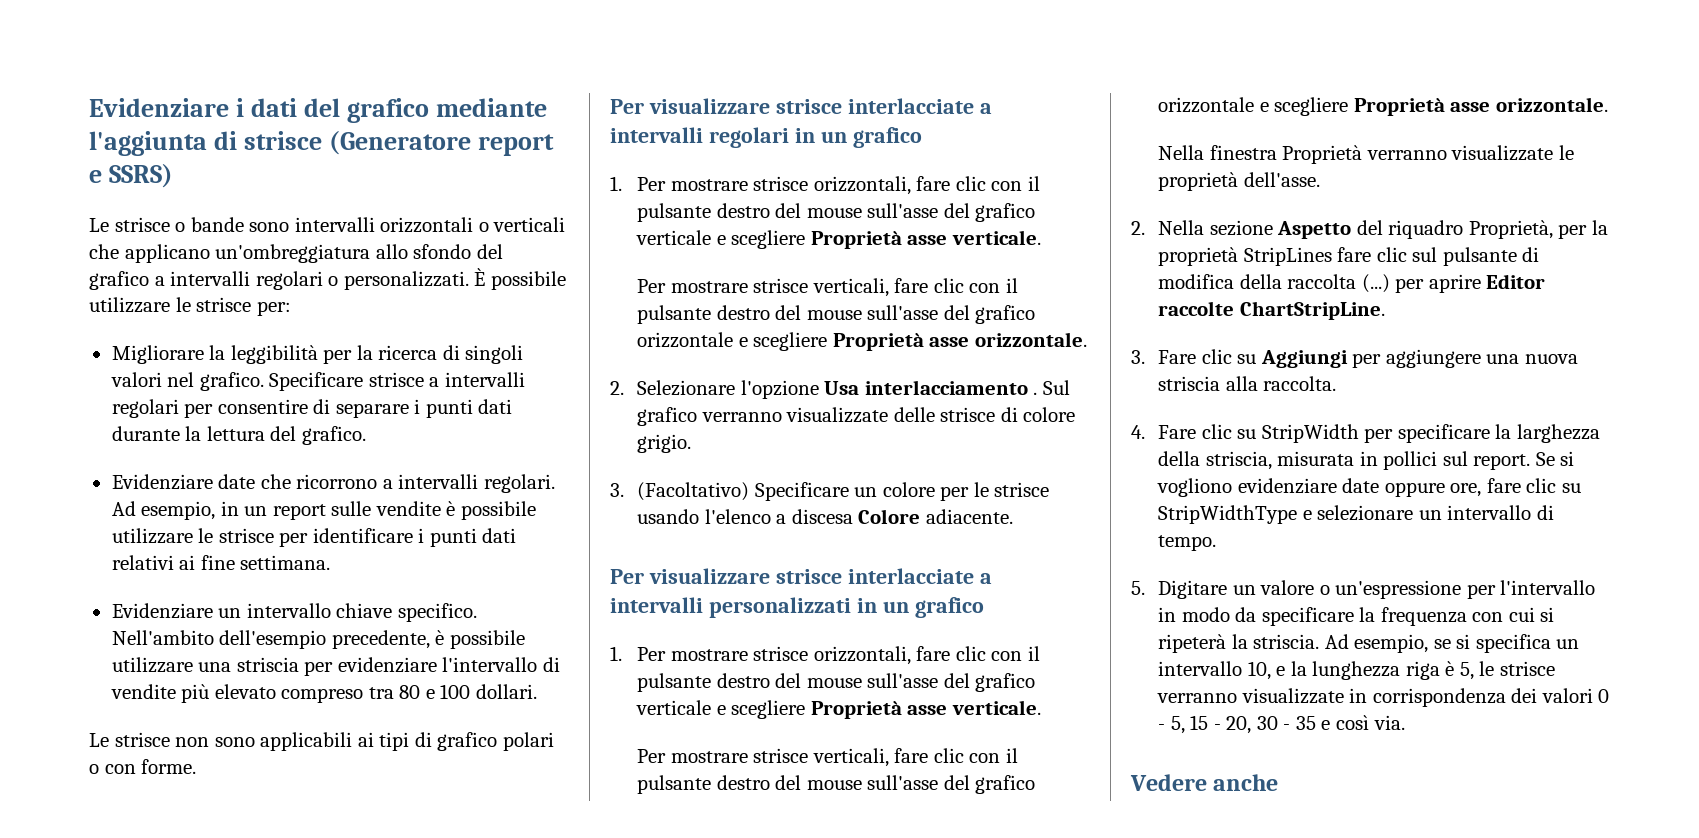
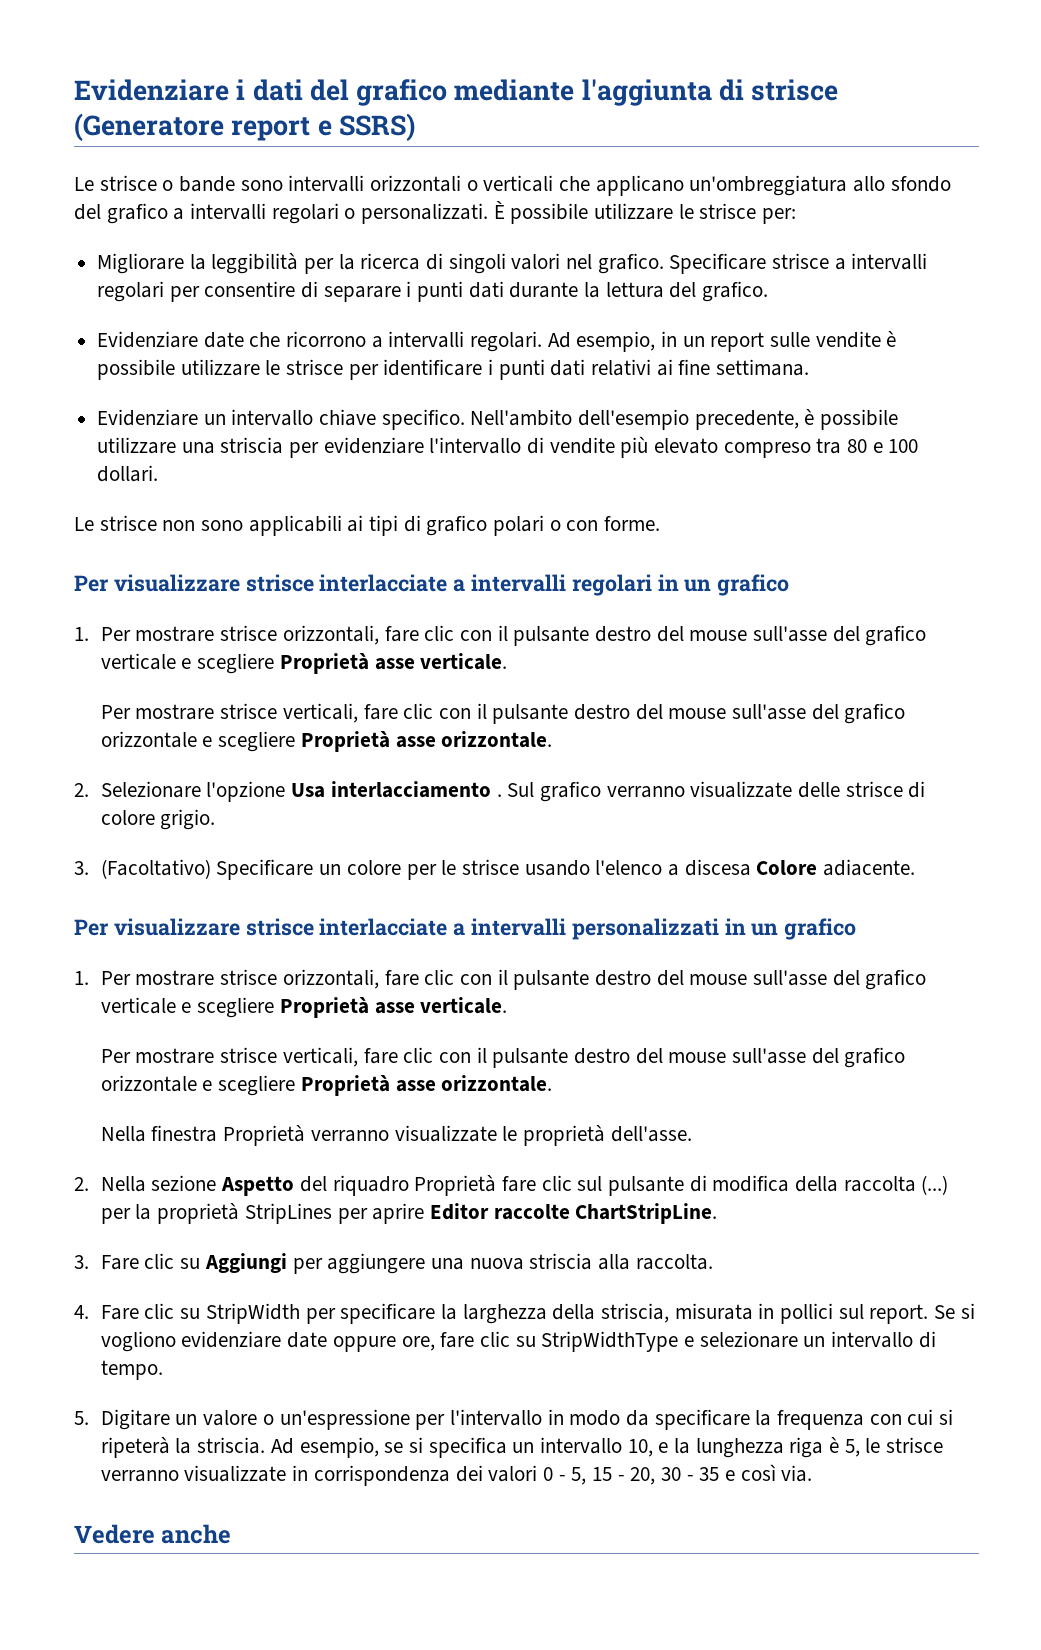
[1468,220,1608,239] [1158,247,1332,266] Proprietà, per la proprietà StripLines -> [414,1175,497,1196] Proprietà
(1425, 285) none -> [135,1203,368,1224] la proprietà StripLines per

